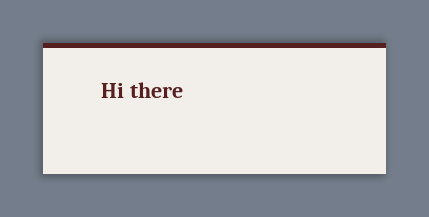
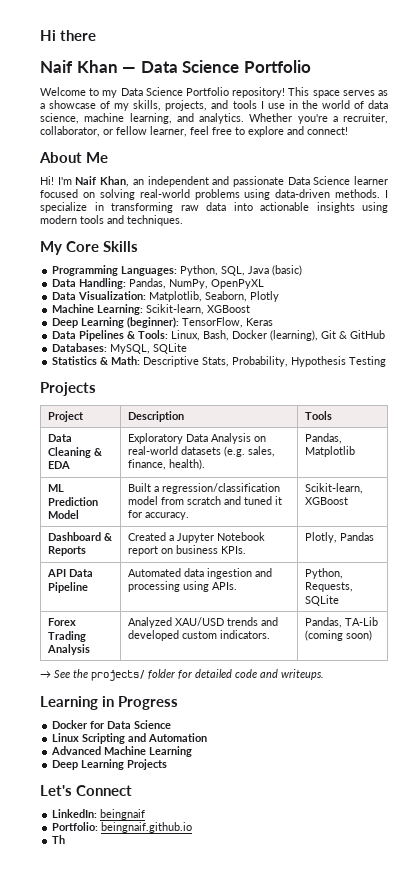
(183, 90) none -> [40,60,311,73] [40,87,388,98] [40,100,388,111] [40,113,388,124] [40,126,348,137] [39,152,109,163] [40,176,388,187] [40,189,388,200] [40,202,388,213] [40,215,183,226] [40,241,139,255] [52,265,303,276] [52,278,265,289] [52,291,280,302] [52,304,251,315] [52,317,274,328] [52,330,386,341] [52,343,188,354] [52,356,387,367] [40,382,96,396] [48,411,85,422] [128,411,185,422] [305,411,333,420] [48,434,73,442] [48,447,103,458] [48,461,71,469] [128,433,267,444] [128,446,276,457] [128,459,206,470] [305,433,343,444] [305,446,356,457] [48,484,65,492] [48,497,99,506] [48,510,80,519] [128,483,281,494] [128,496,283,505] [128,510,190,520] [305,483,364,494] [305,497,349,505] [48,532,113,541] [48,546,87,556] [128,532,266,543] [128,545,247,556] [305,532,375,543] [47,569,94,577] [48,582,89,593] [128,568,273,579] [128,581,238,592] [305,568,344,579] [305,582,354,592] [305,595,340,606] [48,618,77,626] [48,631,87,642] [47,644,91,655] [128,617,279,628] [128,630,271,641] [305,617,379,628] [305,630,373,641] [40,669,324,681] [40,696,179,710] [52,720,172,729] [52,733,208,744] [51,746,193,757] [52,759,168,770] [40,785,133,796] [52,809,146,820] [52,822,193,833] [52,835,66,844] // Naif Khan — Data Science Portfolio // Welcome to my Data Science Portfolio repository! This space serves as a showcase of my skills, projects, and tools I use in the world of data science, machine learning, and analytics. Whether you're a recruiter, collaborator, or fellow learner, feel free to explore and connect! // About Me // Hi! I'm Naif Khan, an independent and passionate Data Science learner focused on solving real-world problems using data-driven methods. I specialize in transforming raw data into actionable insights using modern tools and techniques. // My Core Skills // Programming Languages: Python, SQL, Java (basic) // Data Handling: Pandas, NumPy, OpenPyXL // Data Visualization: Matplotlib, Seaborn, Plotly // Machine Learning: Scikit-learn, XGBoost // Deep Learning (beginner): TensorFlow, Keras // Data Pipelines & Tools: Linux, Bash, Docker (learning), Git & GitHub // Databases: MySQL, SQLite // Statistics & Math: Descriptive Stats, Probability, Hypothesis Testing // Projects // Project | Description | Tools // Data Cleaning & EDA | Exploratory Data Analysis on real-world datasets (e.g. sales, finance, health). | Pandas, Matplotlib // ML Prediction Model | Built a regression/classification model from scratch and tuned it for accuracy. | Scikit-learn, XGBoost // Dashboard & Reports | Created a Jupyter Notebook report on business KPIs. | Plotly, Pandas // API Data Pipeline | Automated data ingestion and processing using APIs. | Python, Requests, SQLite // Forex Trading Analysis | Analyzed XAU/USD trends and developed custom indicators. | Pandas, TA-Lib (coming soon) // → See the projects/ folder for detailed code and writeups. // Learning in Progress // Docker for Data Science // Linux Scripting and Automation // Advanced Machine Learning // Deep Learning Projects // Let's Connect // LinkedIn: beingnaif // Portfolio: beingnaif.github.io // Th

